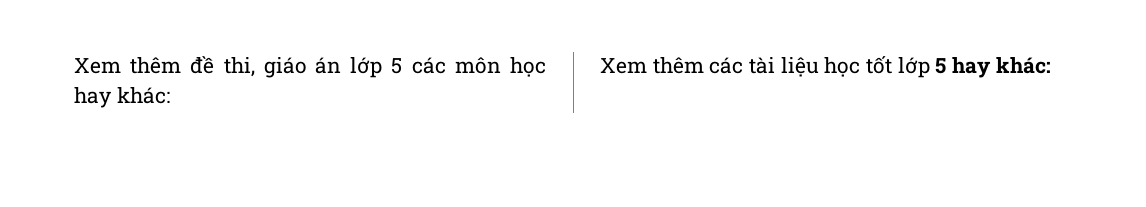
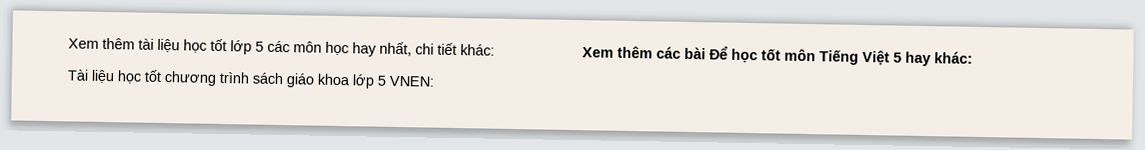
[74,56,341,78] Xem thêm đề thi, giáo án -> [68,37,227,53] Xem thêm tài liệu học tốt
[116,87,170,104] [600,56,930,78] khác: // Xem thêm các tài liệu học tốt lớp -> [379,41,495,57] [67,69,434,89] [582,45,890,66] nhất, chi tiết khác: // Tài liệu học tốt chương trình sách giáo khoa lớp 5 VNEN: // Xem thêm các bài Để học tốt môn Tiếng Việt

